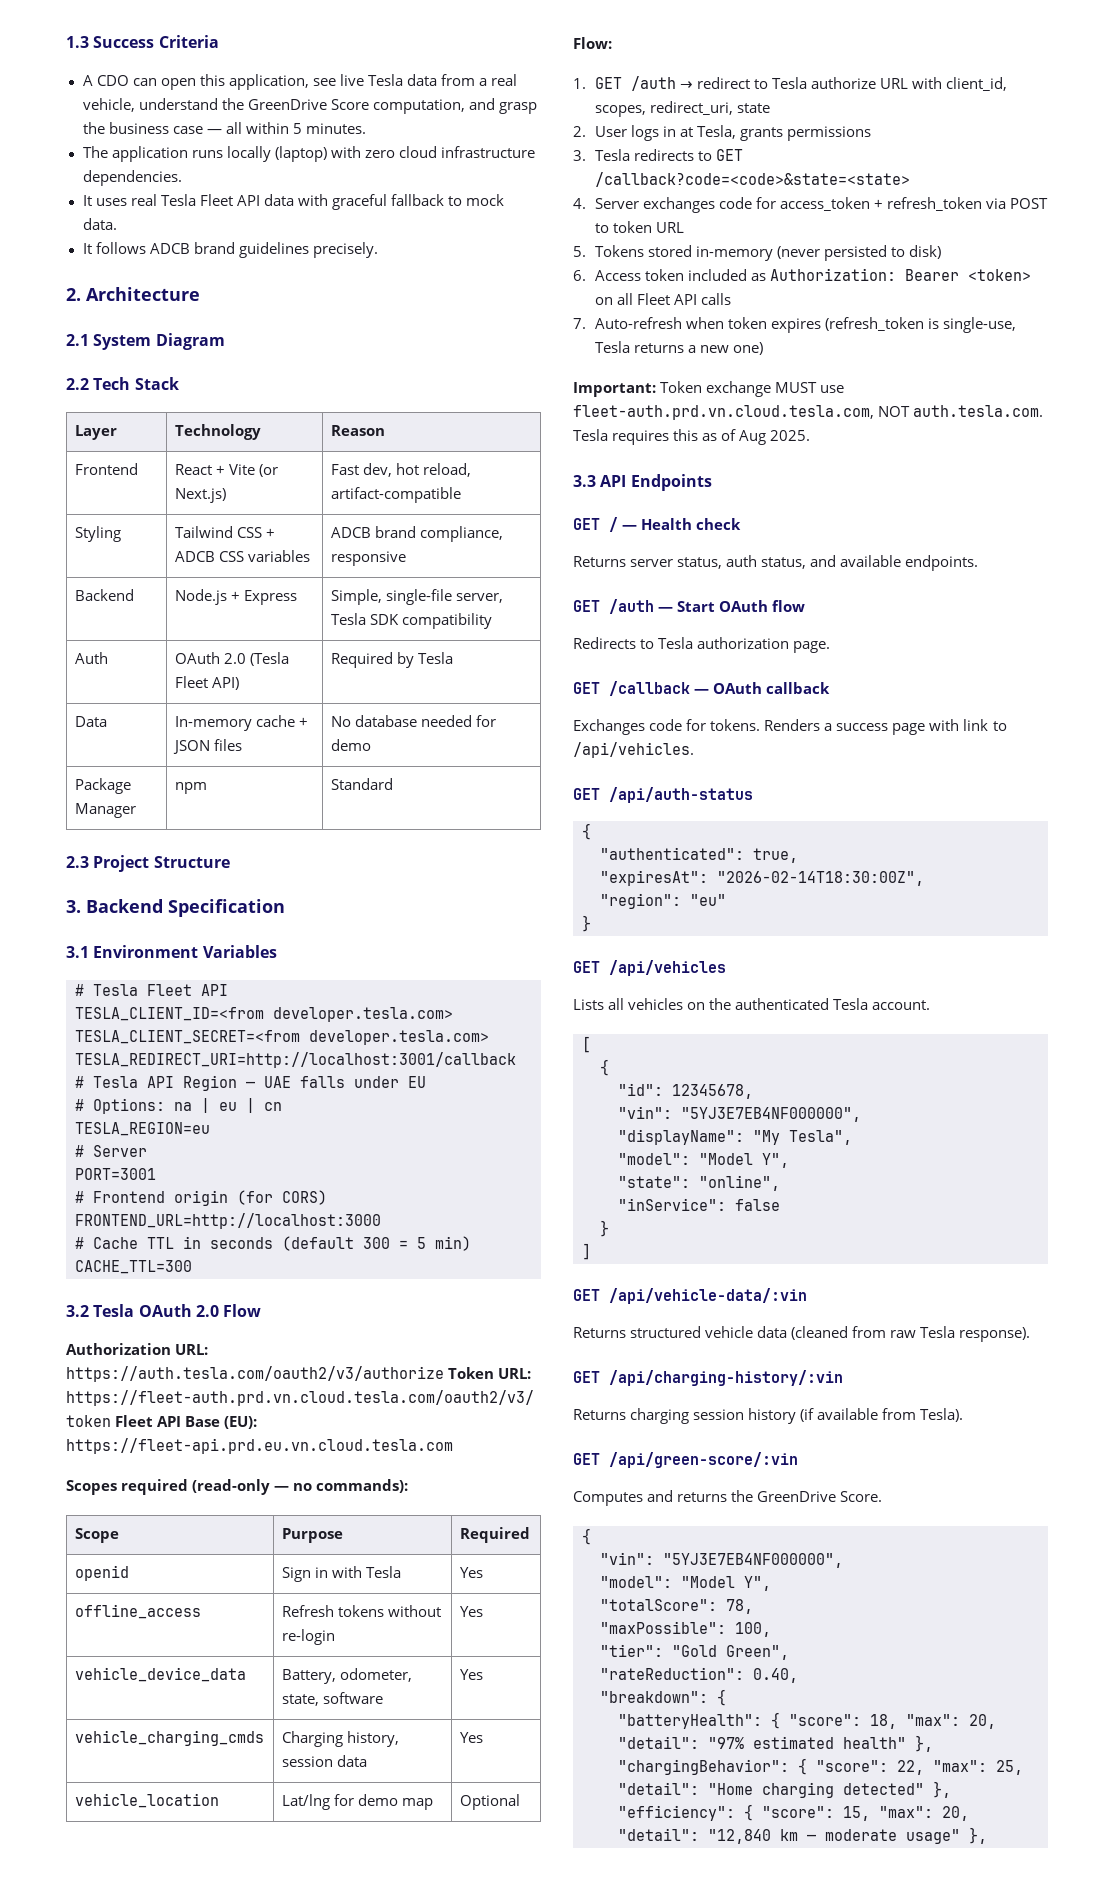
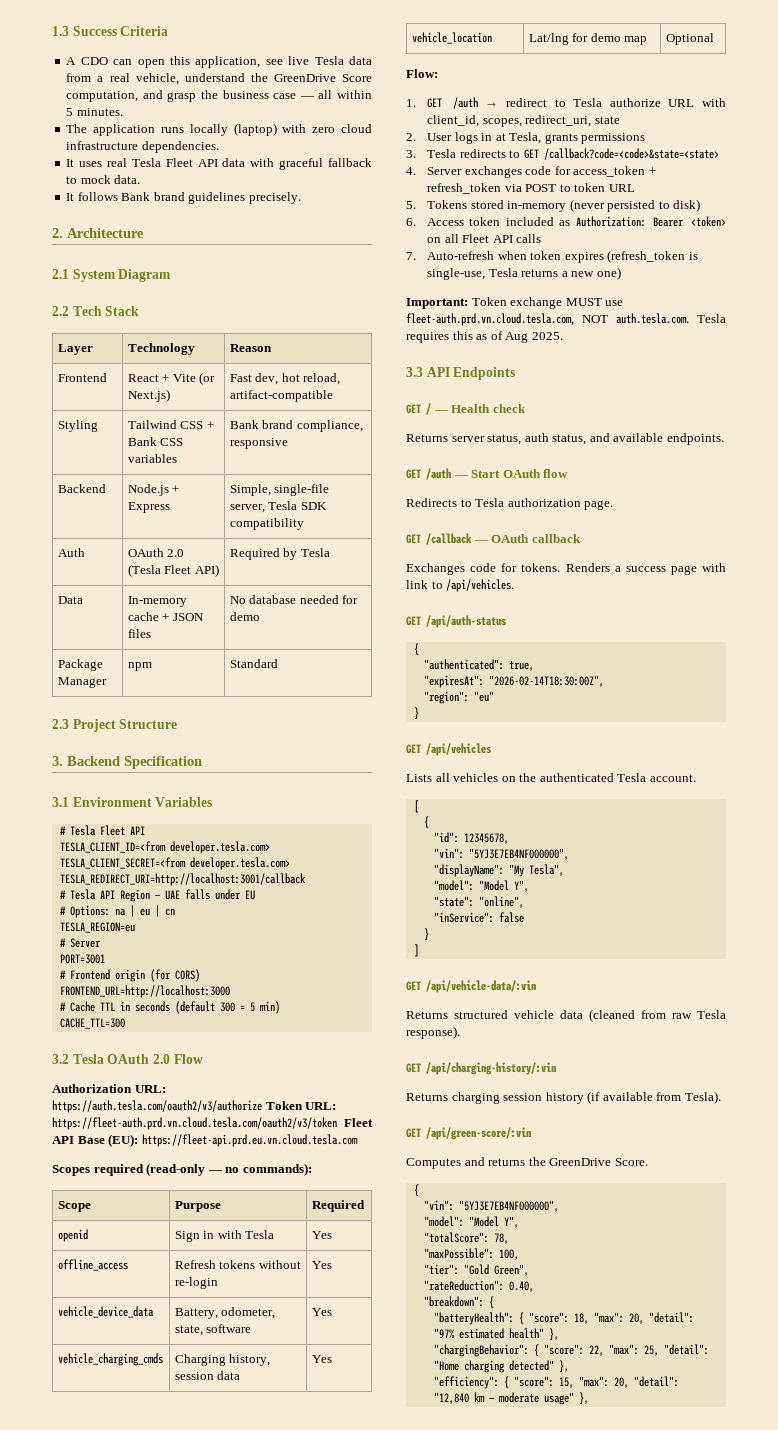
[149,243,190,254] ADCB -> [121,192,151,201] Bank
[174,551,215,562] ADCB -> [127,437,157,446] Bank
[330,527,371,538] ADCB -> [229,420,259,429] Bank

